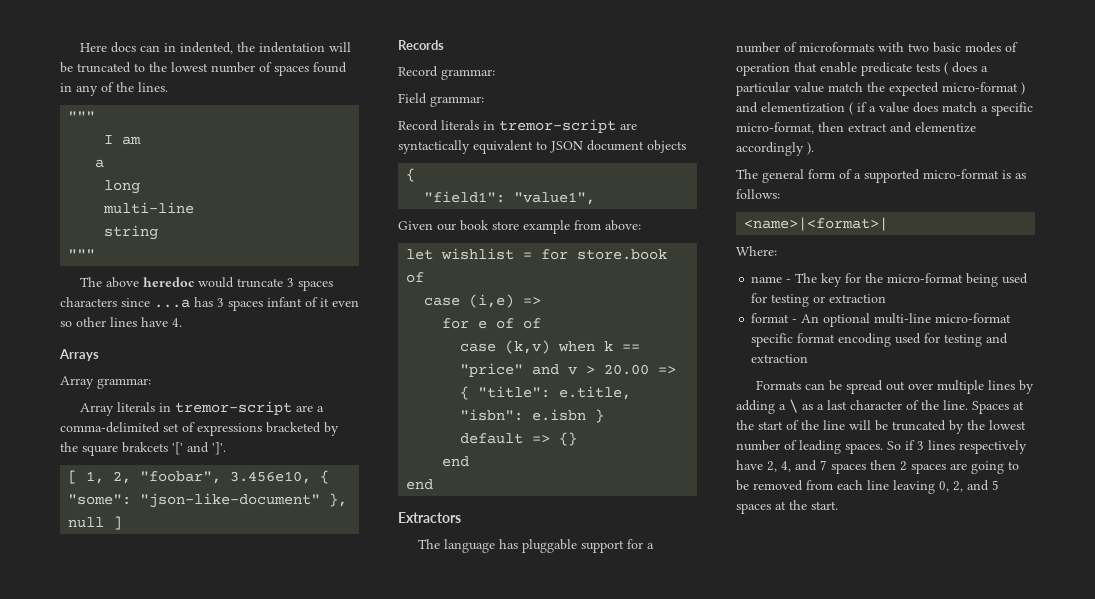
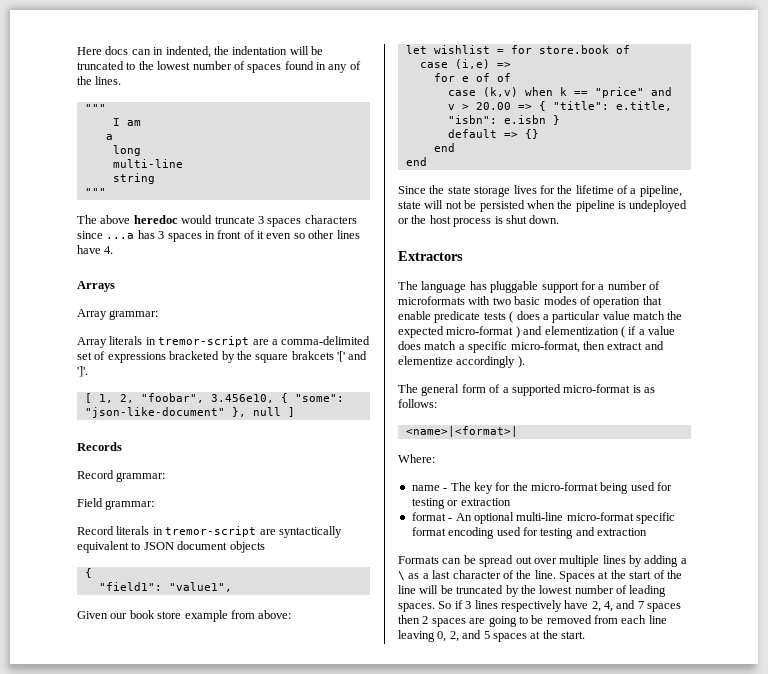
[267,297,302,307] infant -> [204,230,242,239] in front
(434, 484) none -> [398,185,682,197] [398,200,688,212] [398,215,560,227] // Since the state storage lives for the lifetime of a pipeline, state will not be persisted when the pipeline is undeployed or the host process is shut down.

